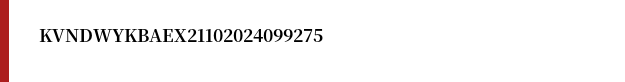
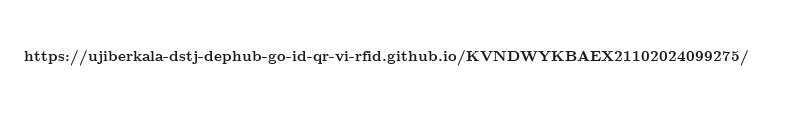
[39,29,323,42] KVNDWYKBAEX21102024099275 -> [24,49,749,66] https://ujiberkala-dstj-dephub-go-id-qr-vi-rfid.github.io/KVNDWYKBAEX21102024099275/

